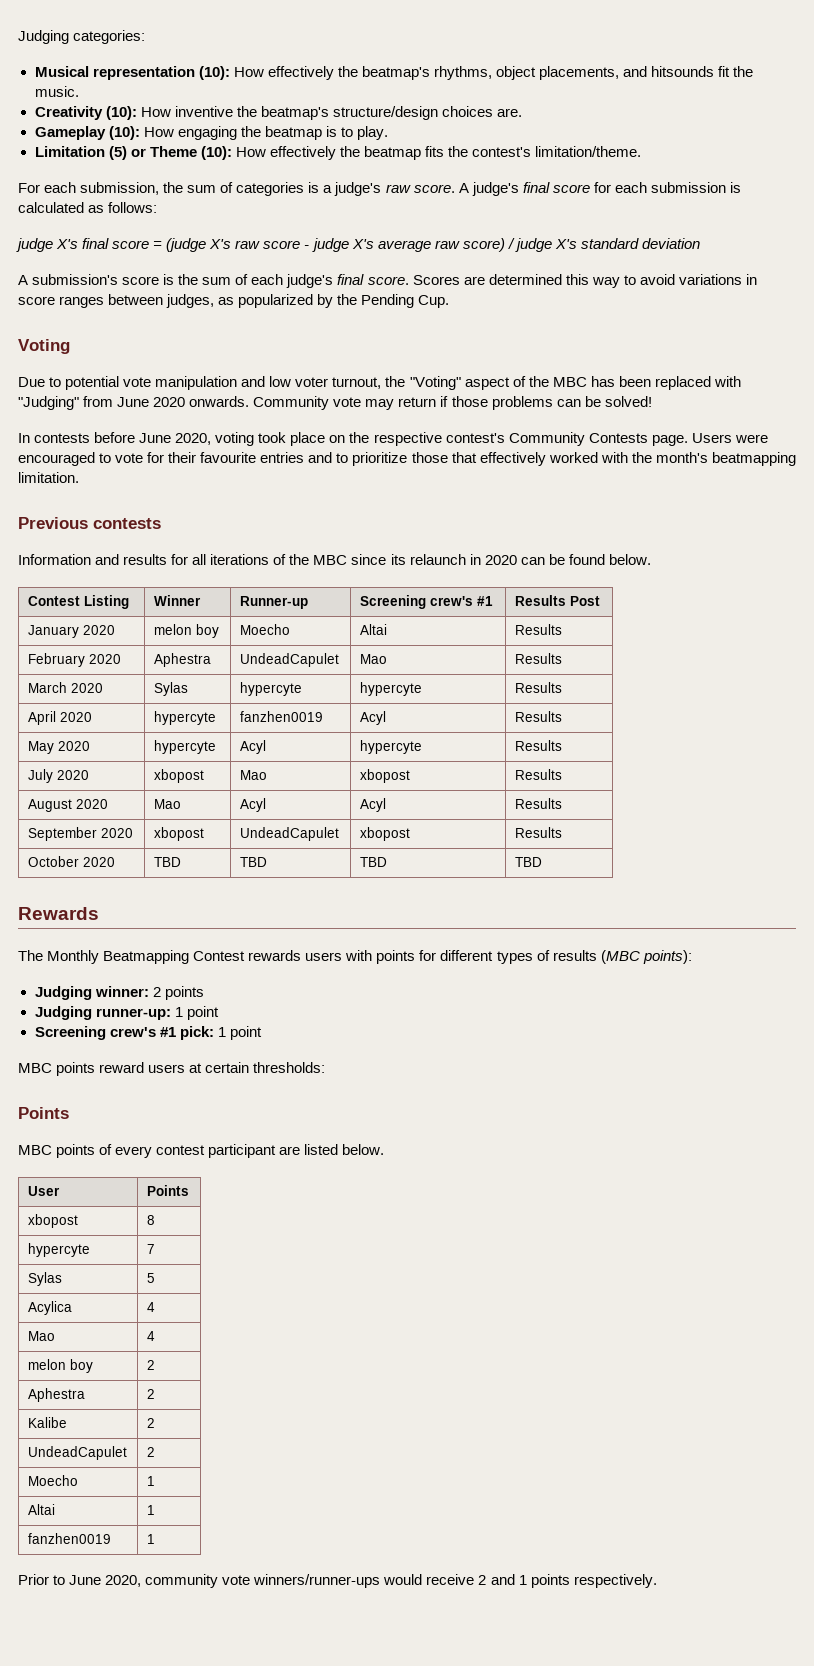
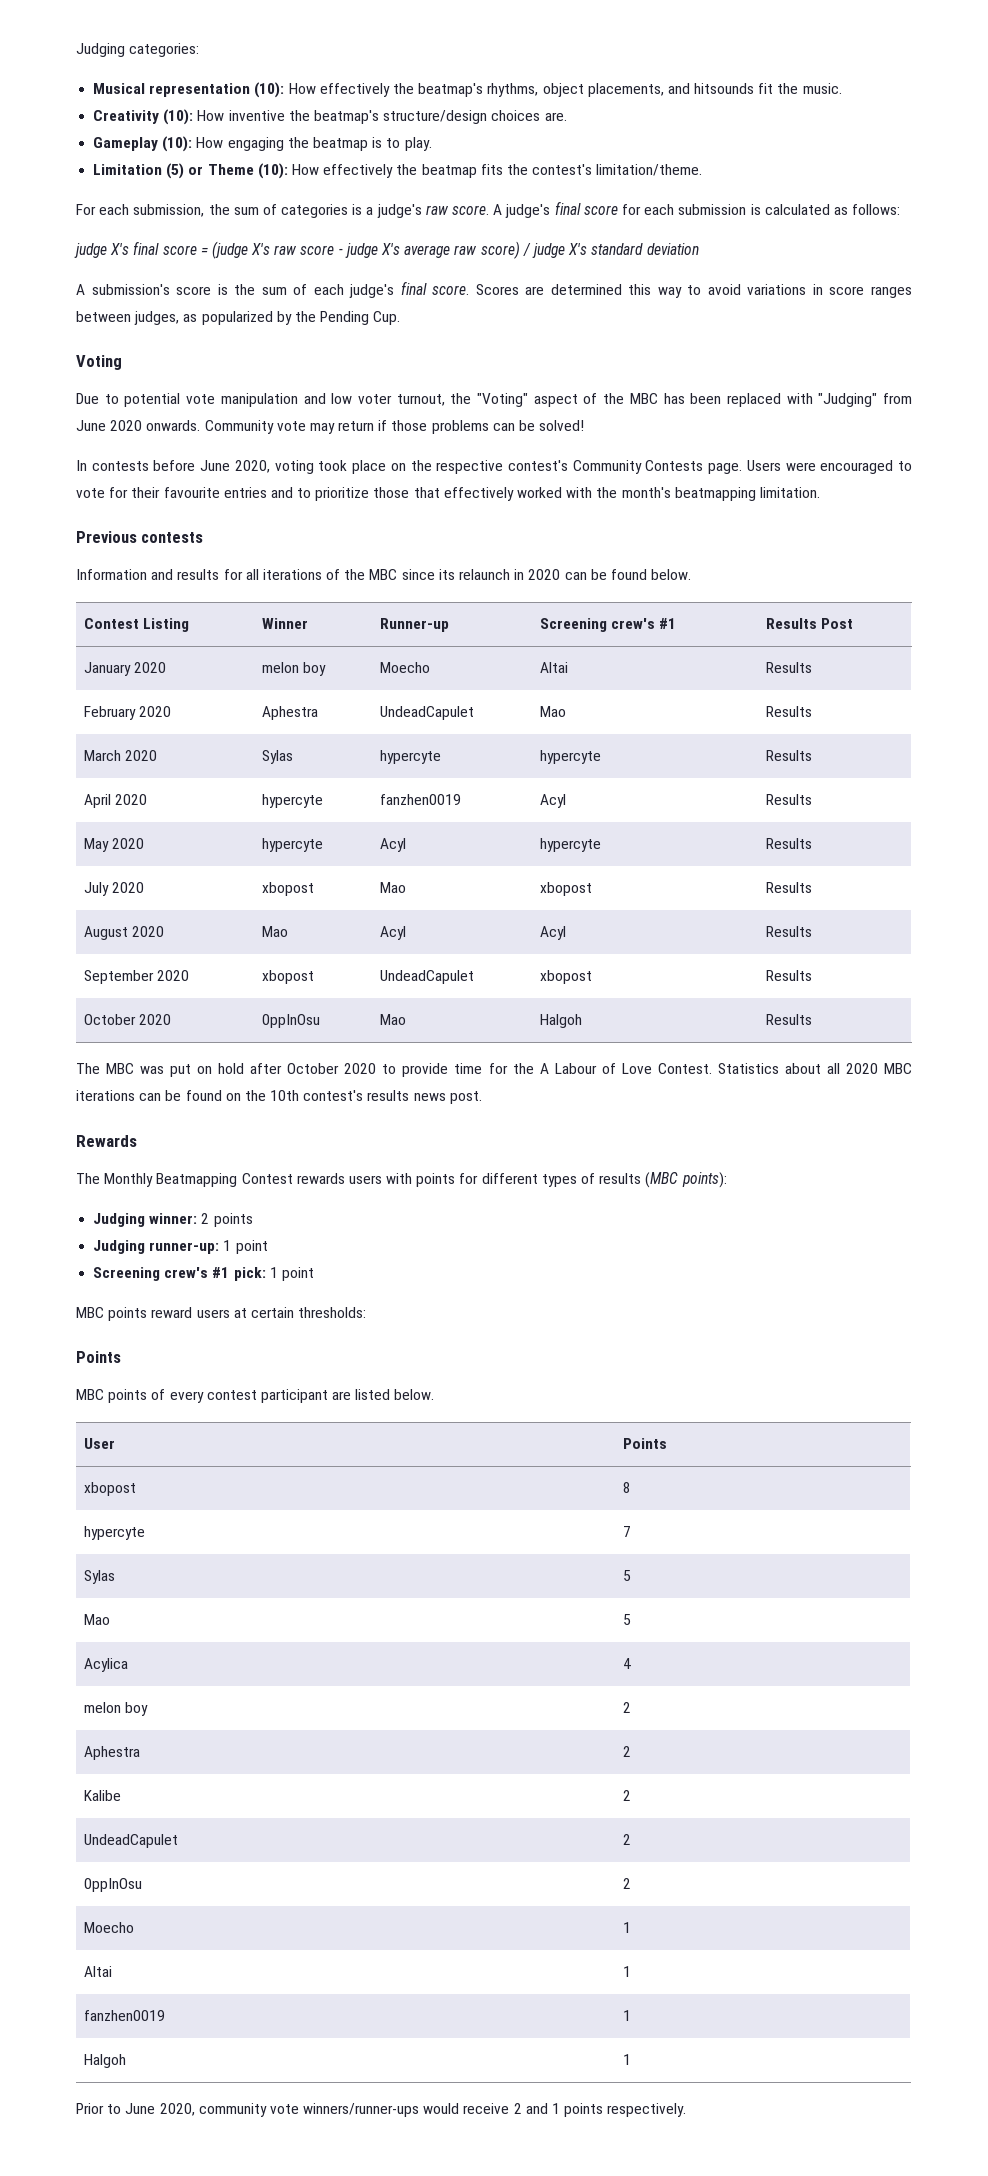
[153,857,181,867] [239,857,267,867] [359,857,387,867] [514,857,542,867] TBD | TBD | TBD | TBD -> [261,1014,320,1028] [379,1014,406,1025] [539,1014,582,1028] [765,1014,812,1025] [76,1063,913,1077] [76,1090,482,1104] 0ppInOsu | Mao | Halgoh | Results // The MBC was put on hold after October 2020 to provide time for the A Labour of Love Contest. Statistics about all 2020 MBC iterations can be found on the 10th contest's results news post.
(155, 1278) none -> [83,1614,110,1625] [622,1614,631,1625] // Mao | 5
[27,1331,55,1341] [146,1331,155,1341] // Mao | 4 -> (631, 1663) none
(155, 1452) none -> [83,1878,142,1892] [622,1878,631,1889] // 0ppInOsu | 2
(155, 1539) none -> [83,2054,126,2068] [622,2054,631,2065] // Halgoh | 1

